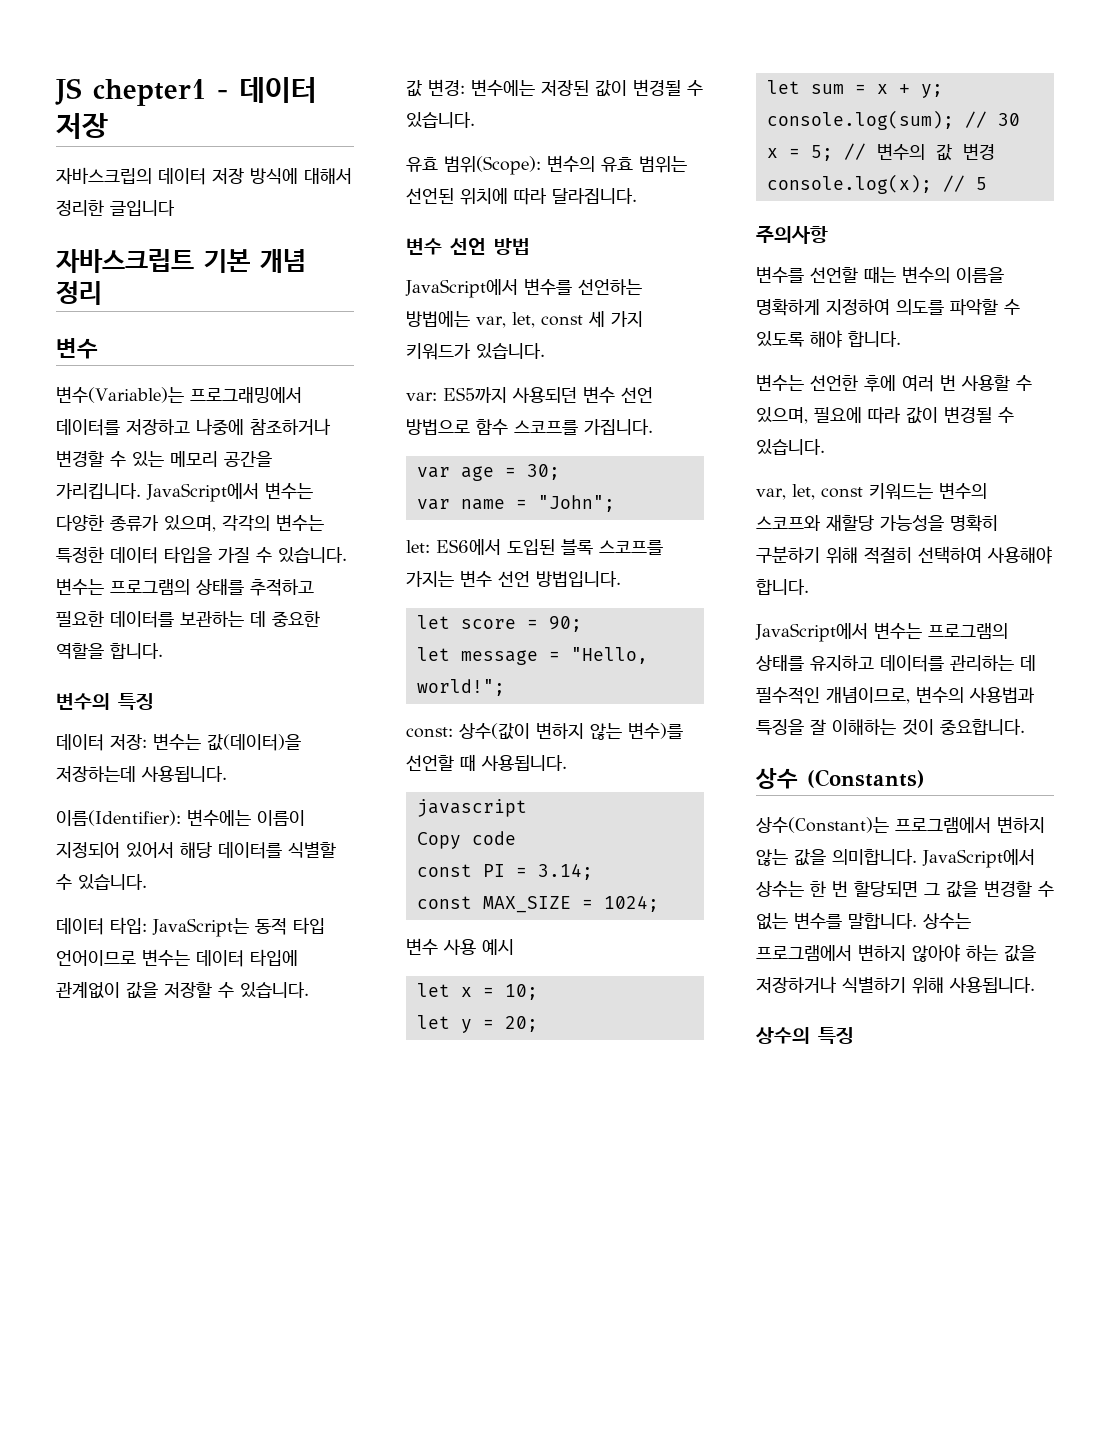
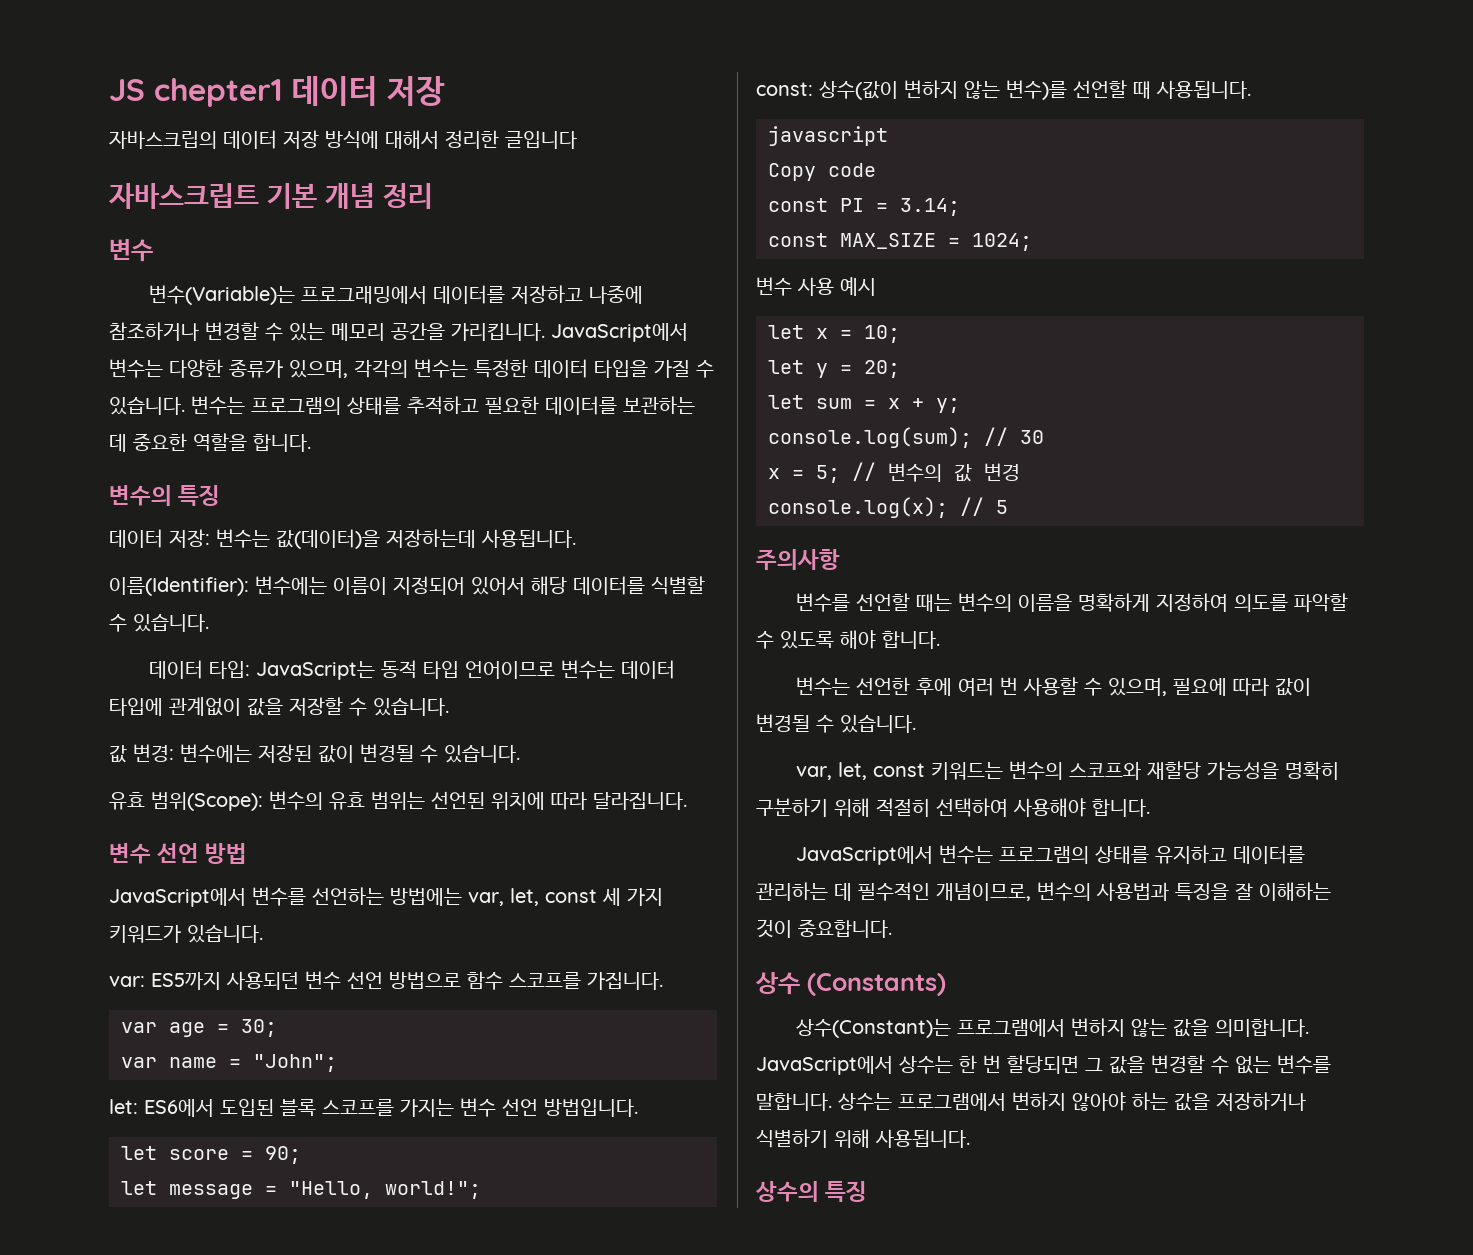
[217,90,228,99] - -> (282, 92) none

